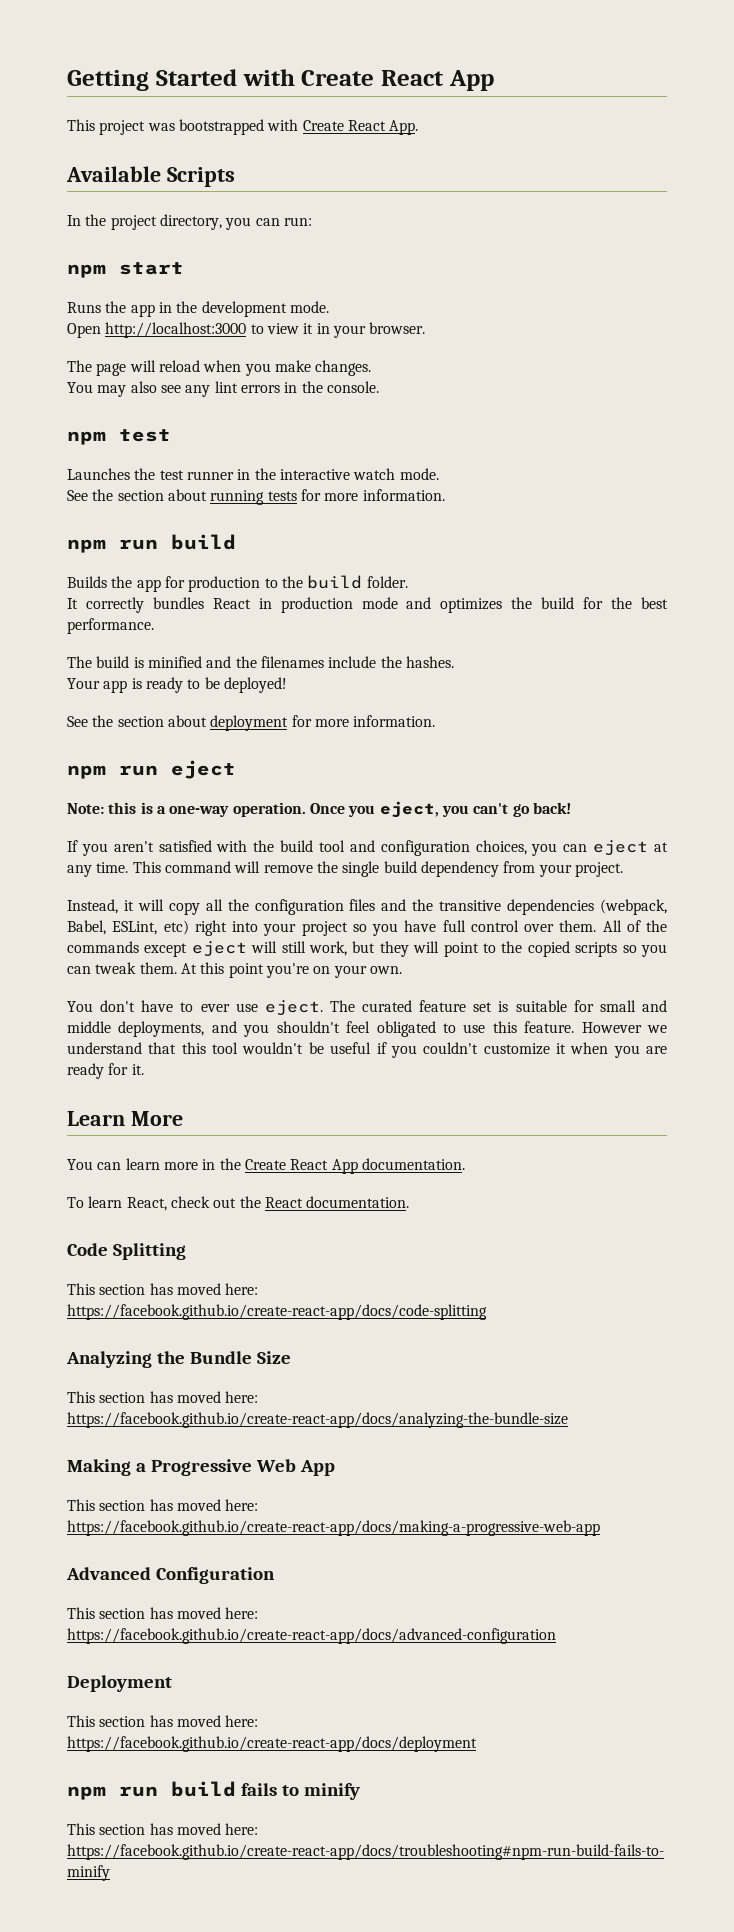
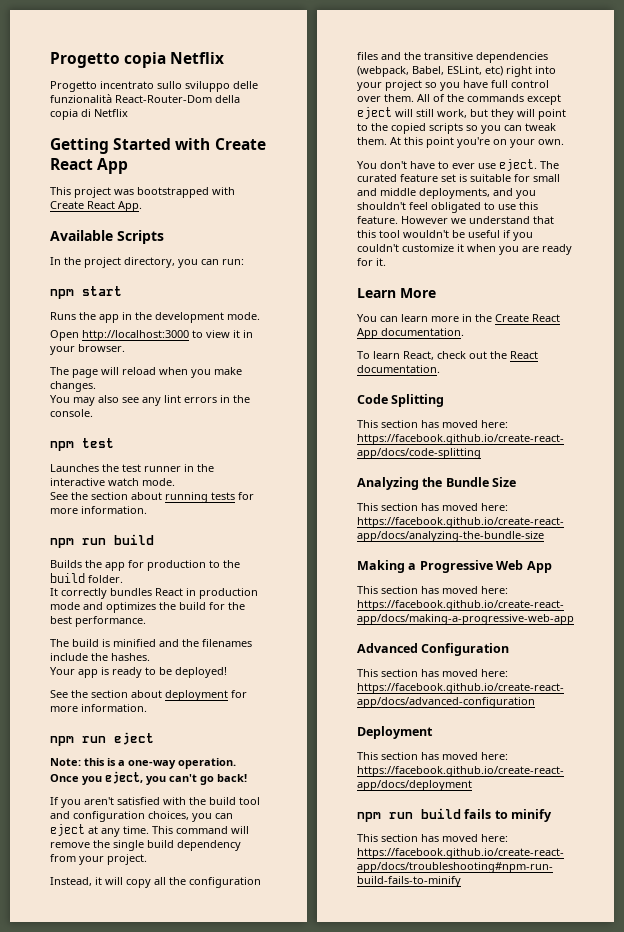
(67, 80) none -> [50,52,225,68] [50,81,258,92] [50,94,240,103] [50,109,128,120] Progetto copia Netflix // Progetto incentrato sullo sviluppo delle funzionalità React-Router-Dom della copia di Netflix //

